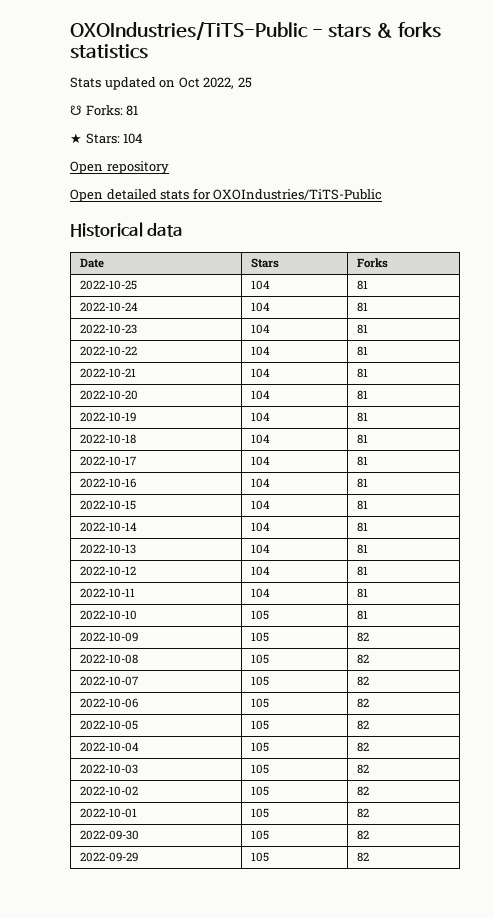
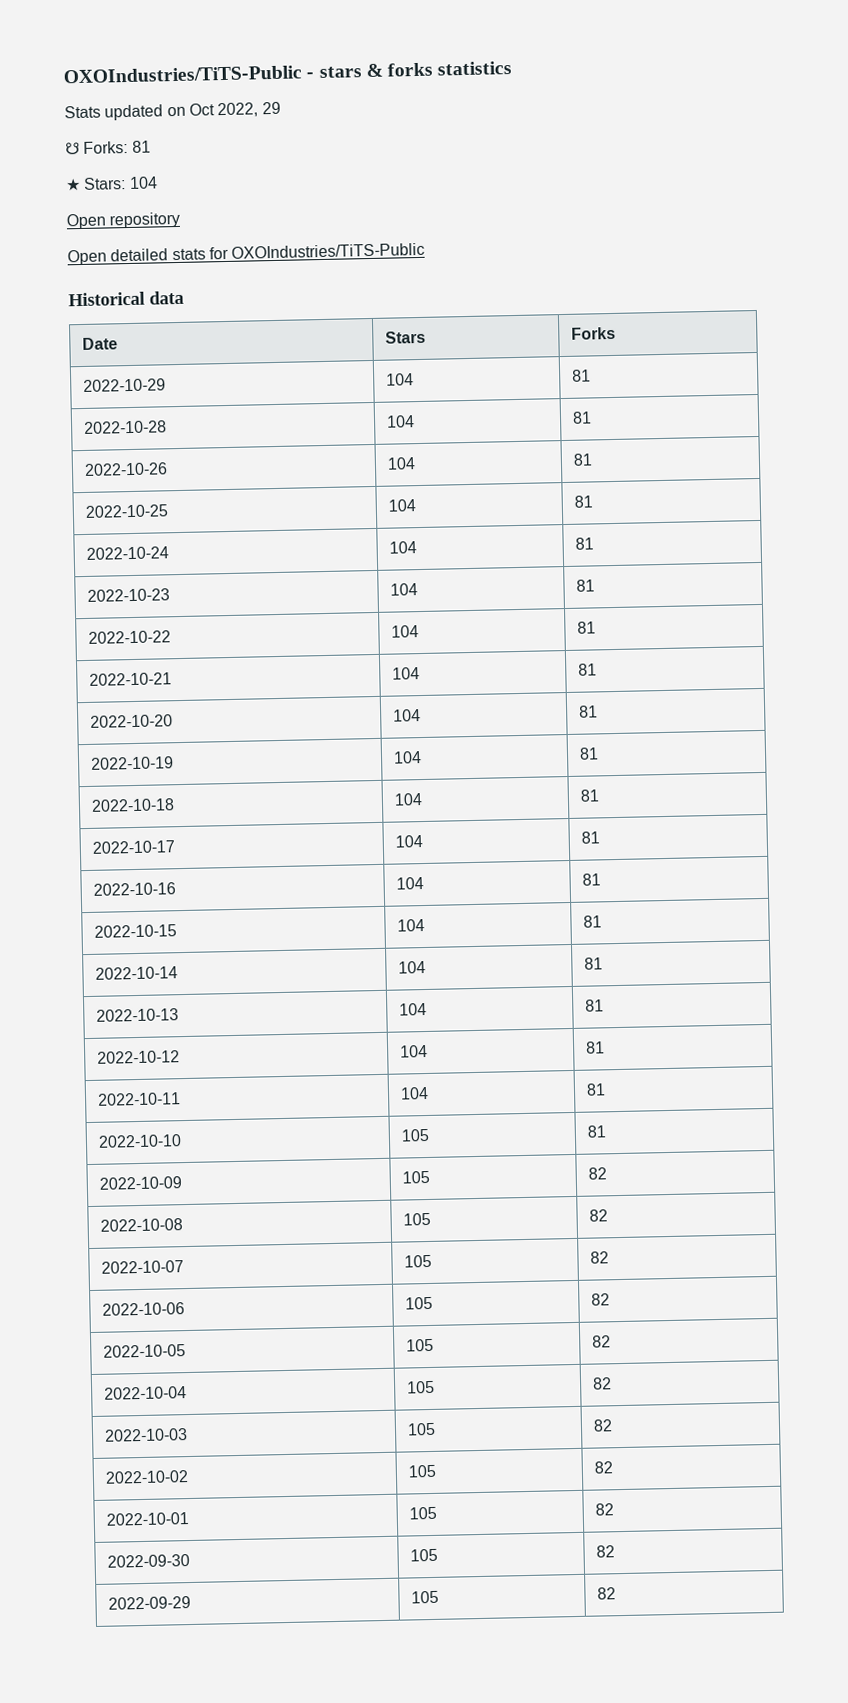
[237,77,252,88] 25 -> [261,101,281,115] 29
(389, 263) none -> [82,378,166,392] [385,373,414,386] [571,369,591,382] [83,420,167,434] [385,415,415,428] [571,411,592,424] [83,462,168,476] [386,457,416,470] [572,453,593,466] // 2022-10-29 | 104 | 81 // 2022-10-28 | 104 | 81 // 2022-10-26 | 104 | 81

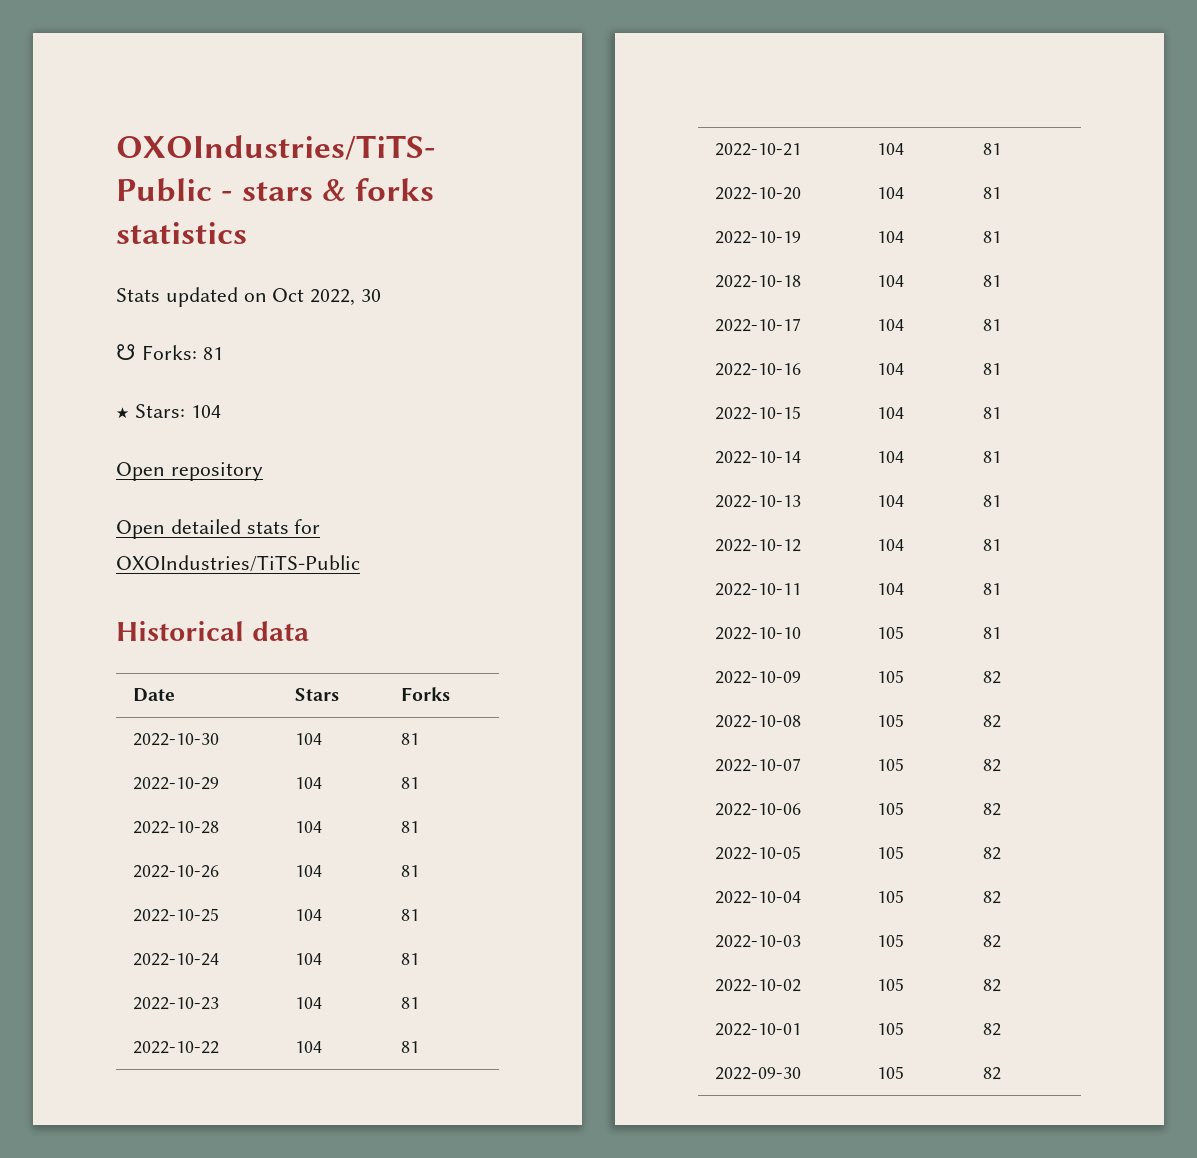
[261,101,281,115] 29 -> [361,289,382,302] 30
(616, 333) none -> [133,733,220,746] [295,733,323,745] [401,733,420,745] // 2022-10-30 | 104 | 81
[107,1596,191,1610] [410,1590,439,1604] [596,1587,616,1600] // 2022-09-29 | 105 | 82 -> (1002, 1073) none

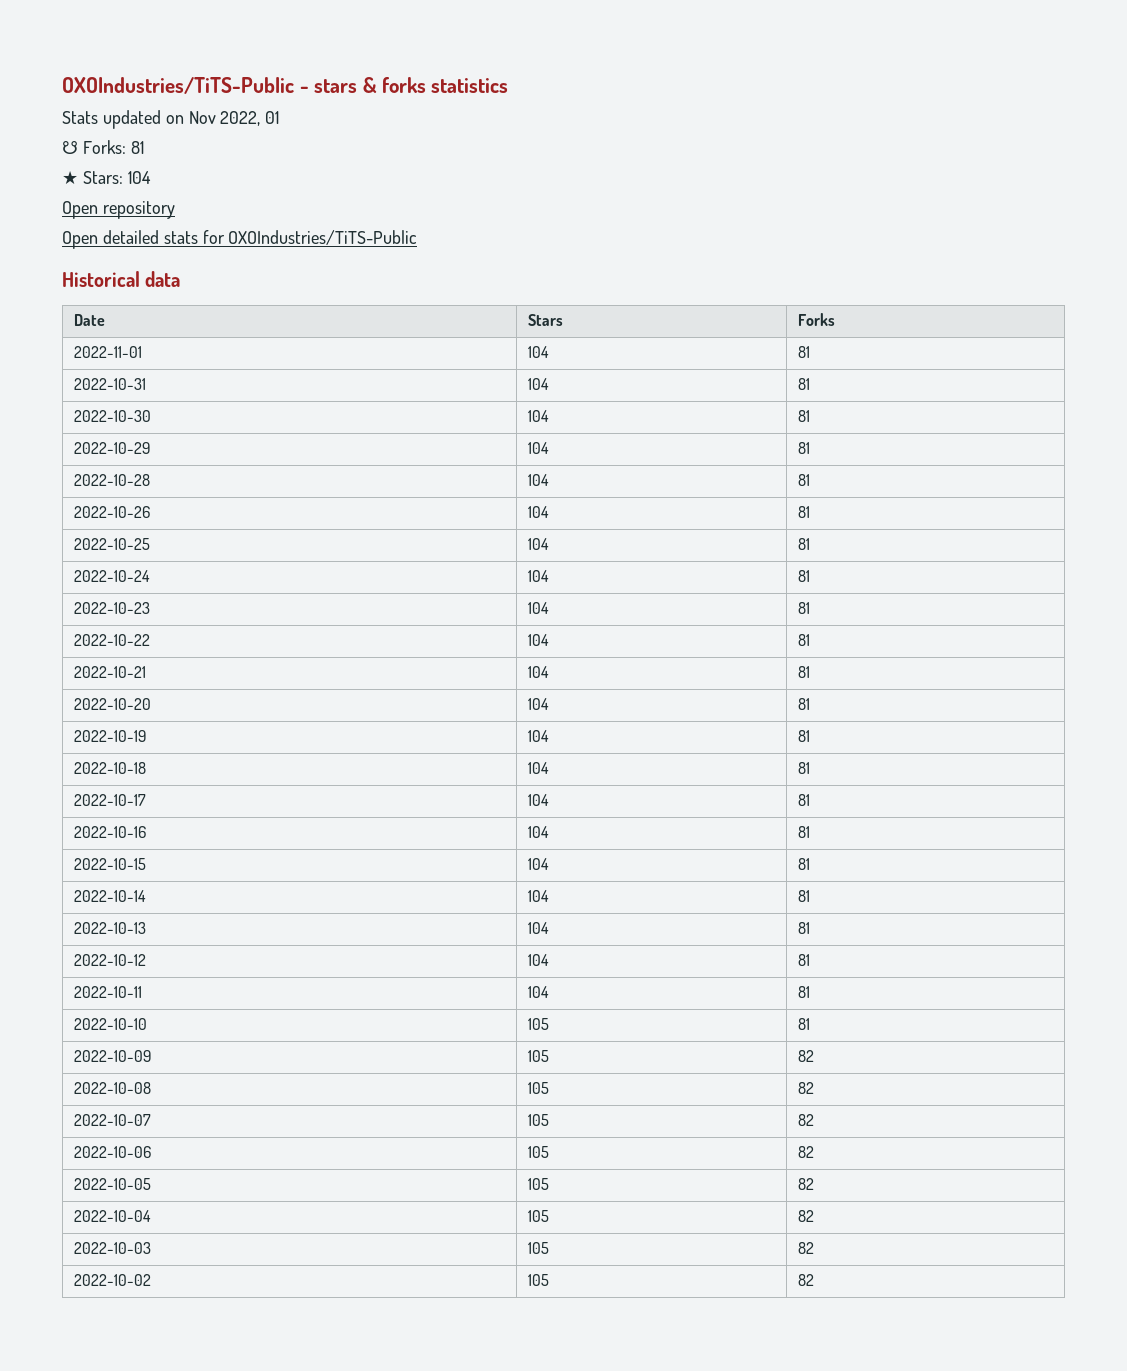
[272,288,382,306] Oct 2022, 30 -> [188,111,280,126] Nov 2022, 01
(451, 694) none -> [74,346,143,358] [528,346,550,358] [798,346,811,358] [74,378,147,390] [528,378,550,390] [798,378,811,390] // 2022-11-01 | 104 | 81 // 2022-10-31 | 104 | 81
[715,1023,802,1036] [877,1022,905,1035] [983,1023,1002,1036] [715,1067,802,1080] [877,1066,905,1079] [983,1067,1002,1080] // 2022-10-01 | 105 | 82 // 2022-09-30 | 105 | 82 -> (815, 1280) none

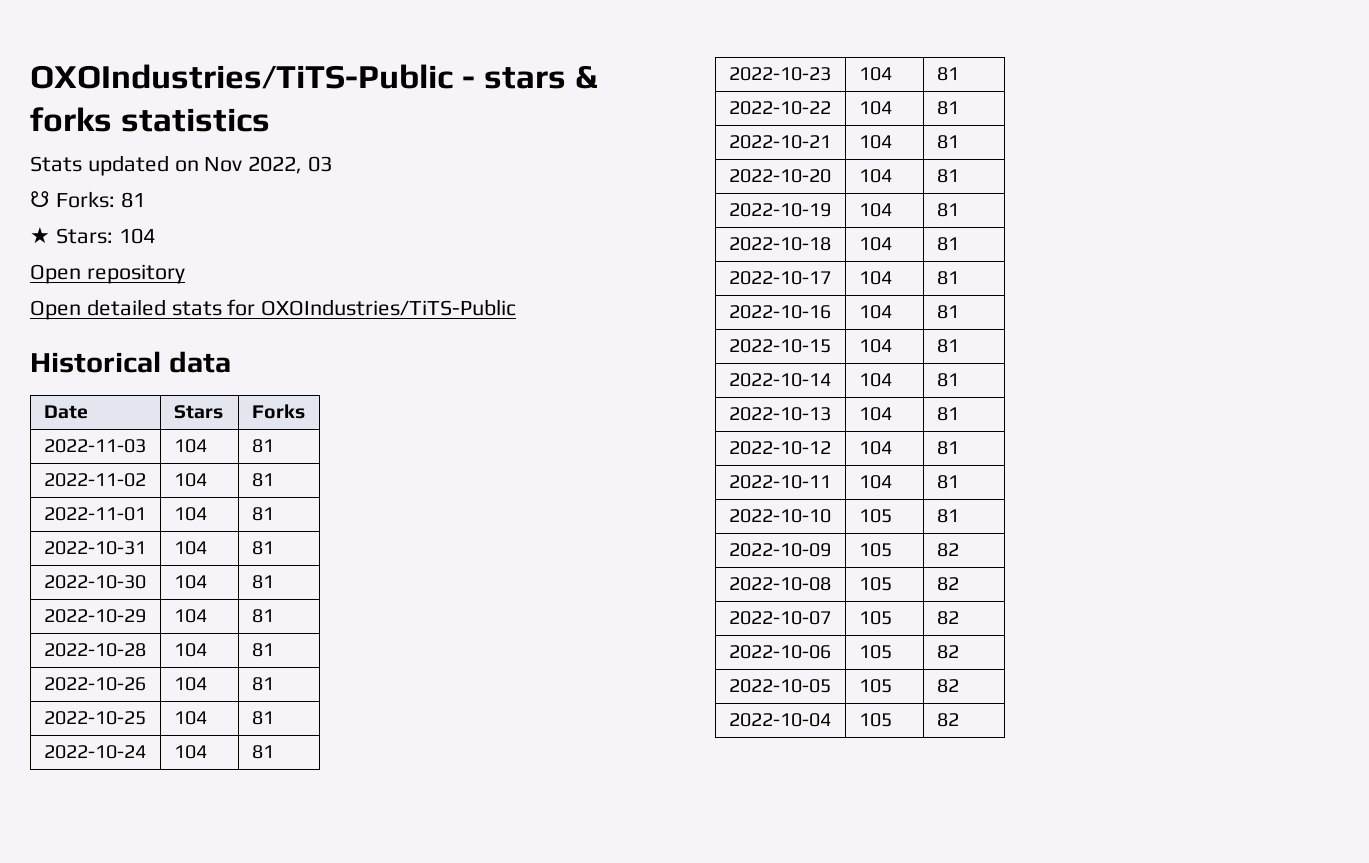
[265,111,280,124] 01 -> [308,156,333,172] 03
(836, 319) none -> [43,439,146,453] [173,439,207,453] [251,439,274,453] [43,473,146,487] [173,473,207,487] [251,473,274,487] // 2022-11-03 | 104 | 81 // 2022-11-02 | 104 | 81
[74,1242,152,1254] [528,1242,550,1254] [798,1242,815,1254] [74,1274,152,1286] [528,1274,550,1286] [798,1274,815,1286] // 2022-10-03 | 105 | 82 // 2022-10-02 | 105 | 82 -> (959, 720) none

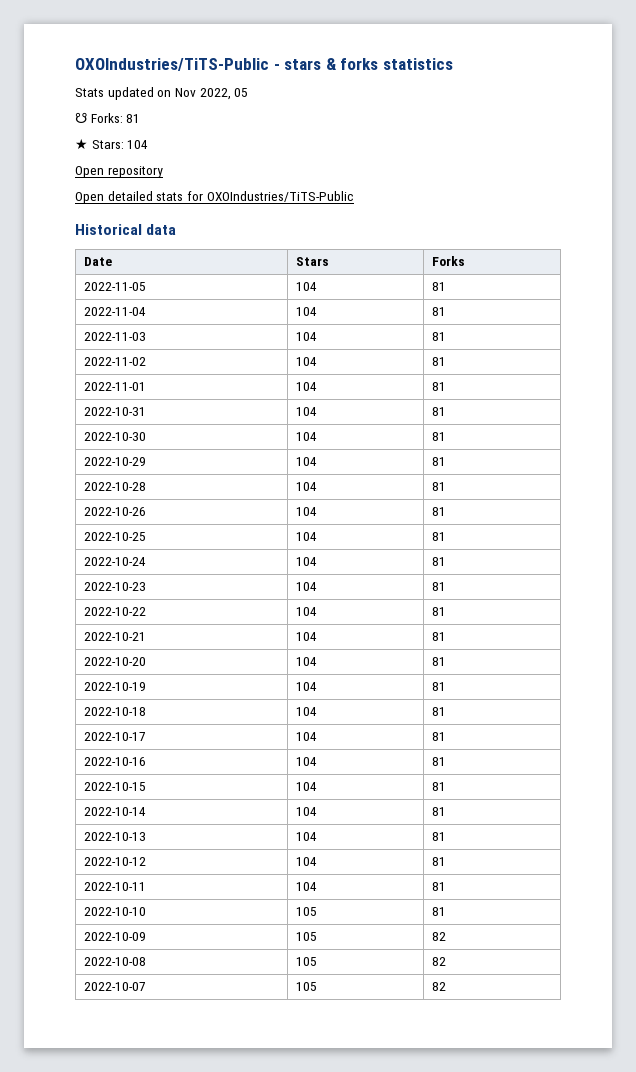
[308,156,333,172] 03 -> [234,88,249,97] 05
(305, 411) none -> [83,282,146,291] [295,282,317,291] [431,282,446,291] [83,307,146,316] [295,307,317,316] [431,307,446,316] // 2022-11-05 | 104 | 81 // 2022-11-04 | 104 | 81
[728,645,831,659] [858,645,892,659] [936,645,959,659] [728,679,831,693] [858,679,892,693] [936,679,959,693] [728,713,831,727] [858,713,892,727] [936,713,959,727] // 2022-10-06 | 105 | 82 // 2022-10-05 | 105 | 82 // 2022-10-04 | 105 | 82 -> (446, 986) none

